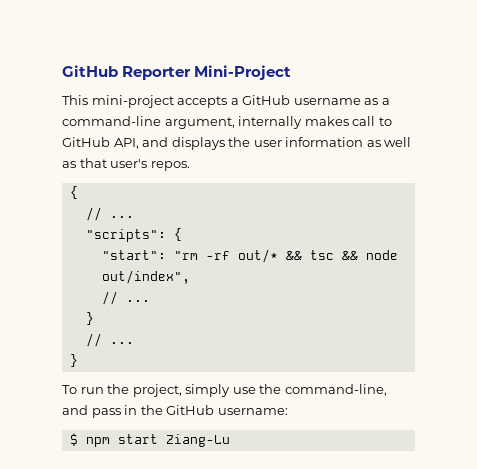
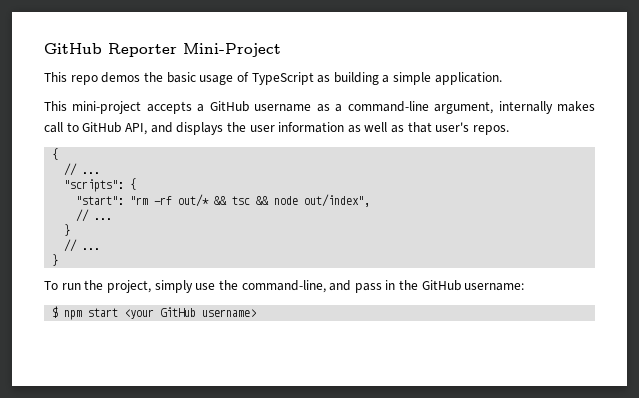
(292, 72) none -> [44,72,502,85] // This repo demos the basic usage of TypeScript as building a simple application.
[165,434,230,447] Ziang-Lu -> [124,307,257,319] <your GitHub username>

